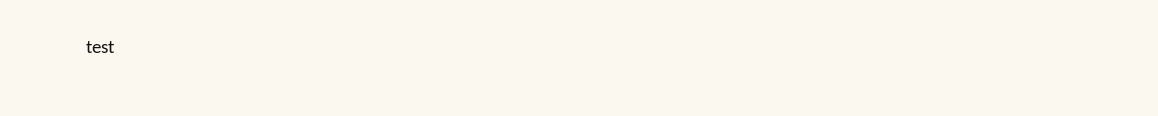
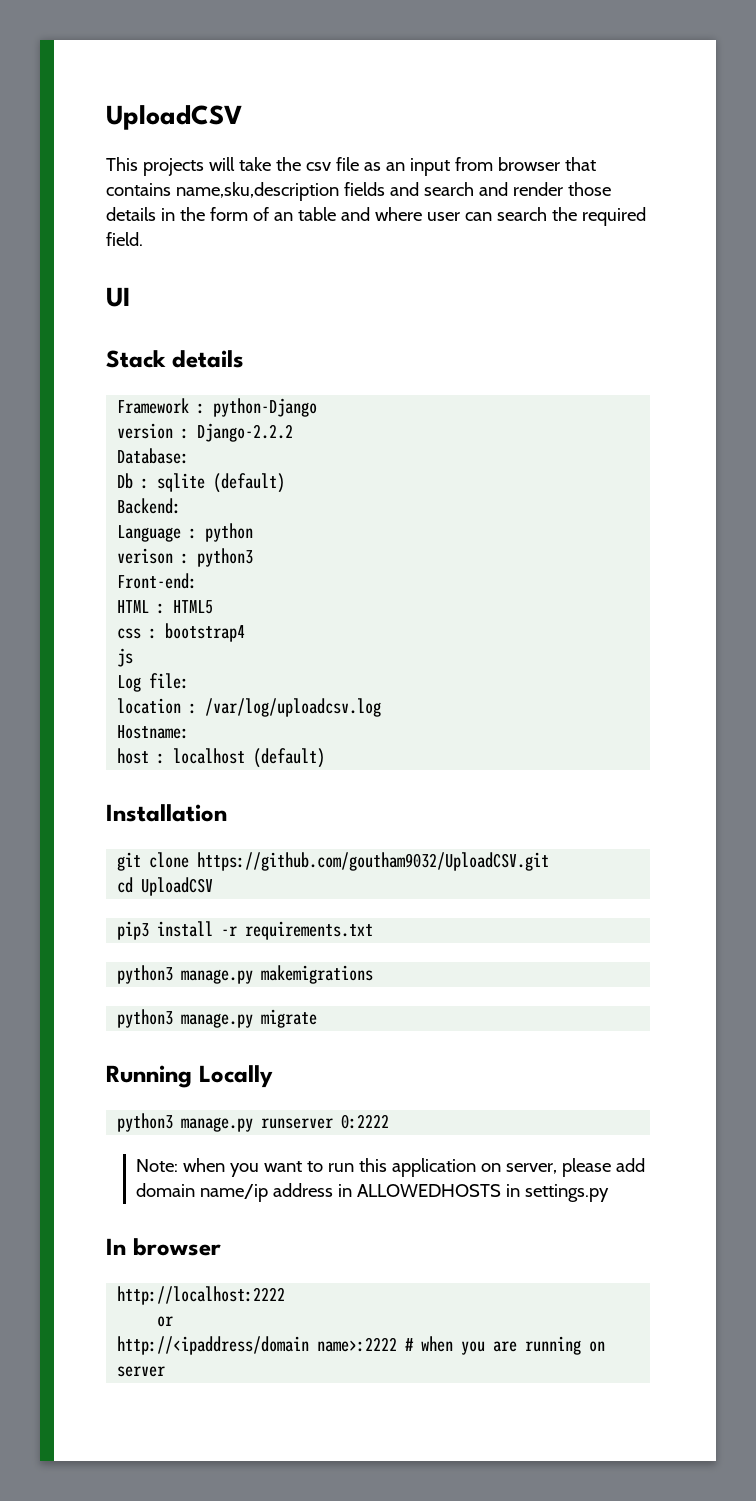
[86,41,115,53] test -> [106,105,243,130] [106,157,596,176] [106,182,611,201] [106,207,646,226] [106,232,143,246] [106,287,130,307] [106,350,244,368] [117,398,318,417] [117,423,294,442] [117,448,190,464] [117,473,286,493] [117,498,182,514] [117,523,254,542] [117,548,254,567] [117,573,198,589] [117,600,214,614] [117,623,246,642] [117,648,134,667] [117,673,190,692] [117,698,382,717] [117,725,190,739] [117,748,326,768] [106,804,227,822] [117,852,550,871] [117,877,214,896] [117,921,374,940] [117,965,374,984] [117,1009,318,1028] [106,1065,273,1088] [117,1113,390,1132] [136,1158,646,1177] [136,1183,610,1202] [106,1238,221,1256] [117,1286,286,1305] [157,1316,174,1327] [117,1336,606,1355] [117,1366,166,1377] UploadCSV // This projects will take the csv file as an input from browser that contains name,sku,description fields and search and render those details in the form of an table and where user can search the required field. // UI // Stack details // Framework : python-Django // version : Django-2.2.2 // Database: // Db : sqlite (default) // Backend: // Language : python // verison : python3 // Front-end: // HTML : HTML5 // css : bootstrap4 // js // Log file: // location : /var/log/uploadcsv.log // Hostname: // host : localhost (default) // Installation // git clone https://github.com/goutham9032/UploadCSV.git // cd UploadCSV // pip3 install -r requirements.txt // python3 manage.py makemigrations // python3 manage.py migrate // Running Locally // python3 manage.py runserver 0:2222 // Note: when you want to run this application on server, please add domain name/ip address in ALLOWEDHOSTS in settings.py // In browser // http://localhost:2222 // or // http://<ipaddress/domain name>:2222 # when you are running on server

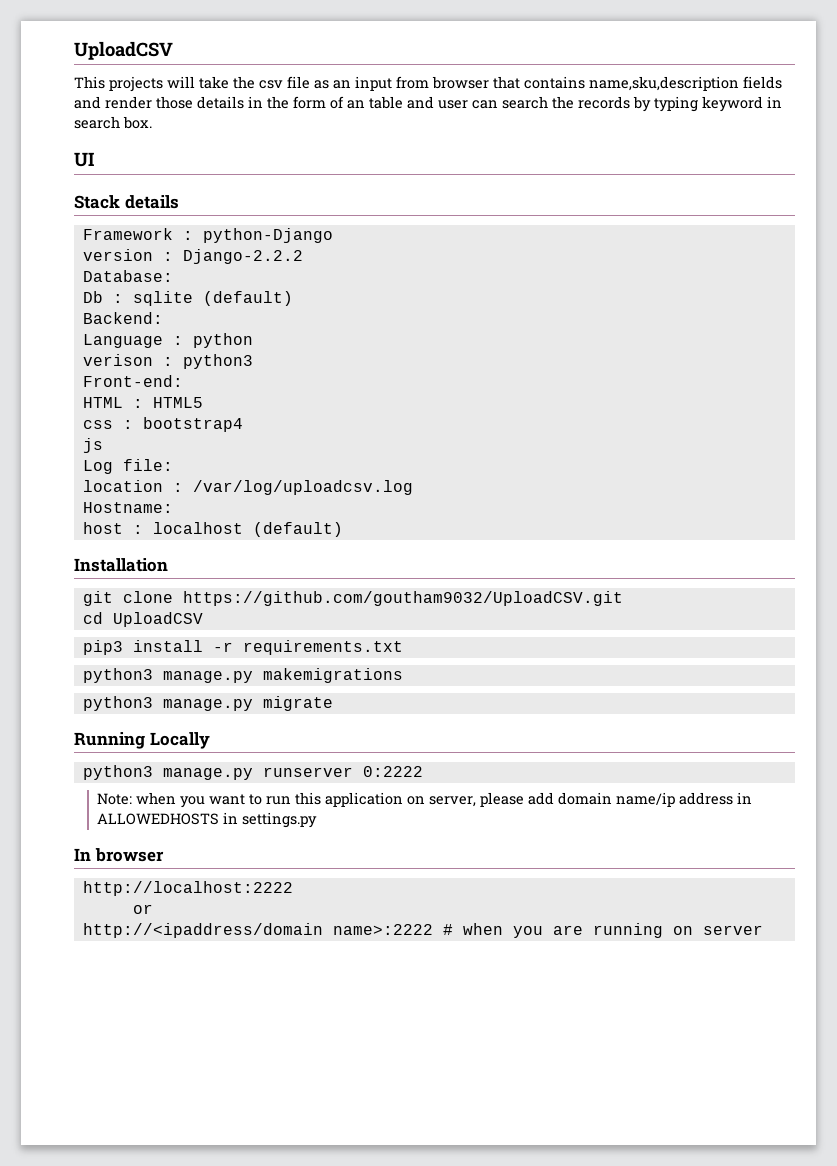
[423,182,508,196] search and -> (101, 102) none
[374,207,422,221] where -> (434, 102) none
[581,207,646,226] [106,232,143,246] required field. -> [578,96,782,112] [74,116,152,129] records by typing keyword in search box.

